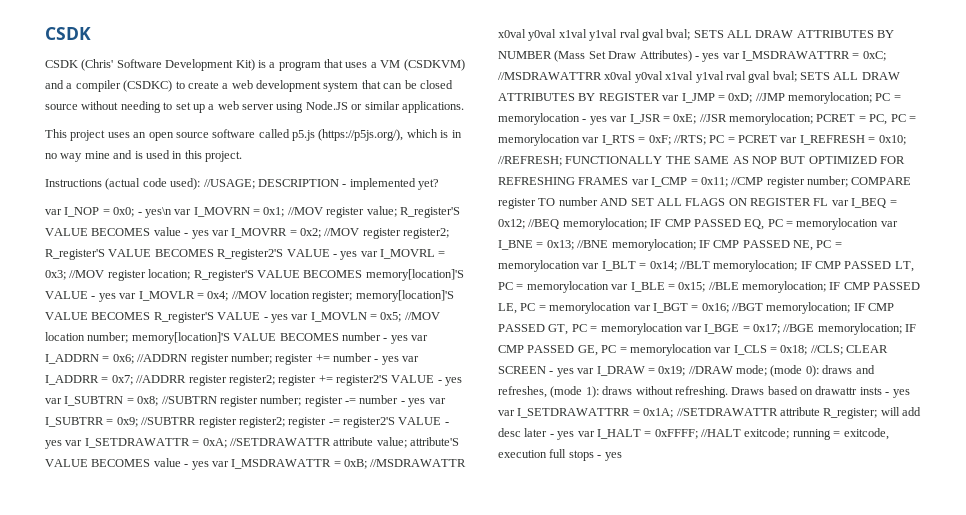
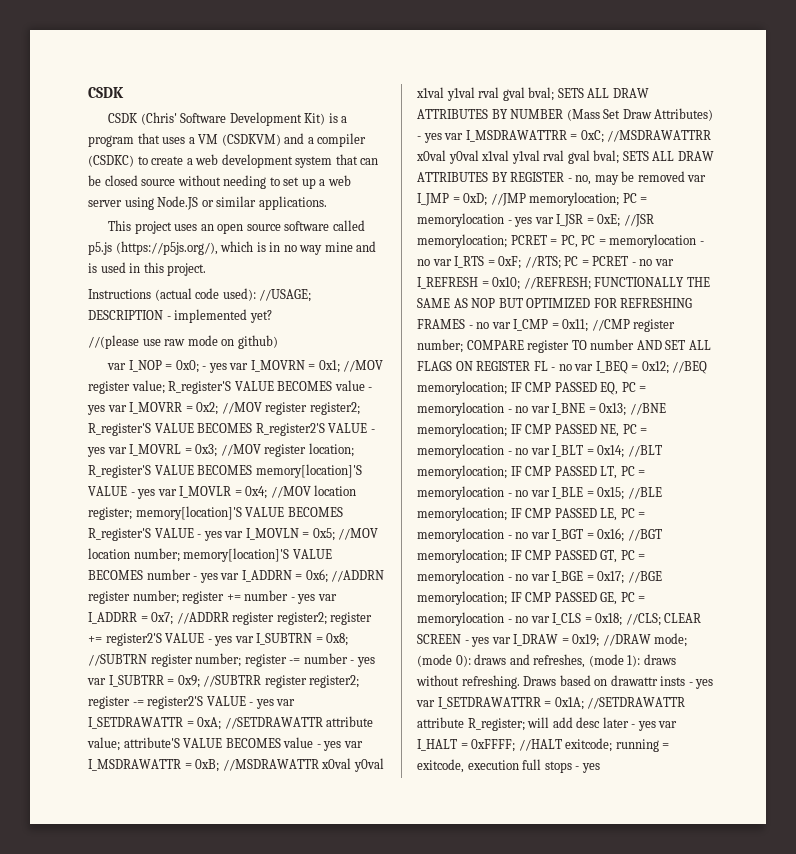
(439, 184) none -> [88,335,278,349] // //(please use raw mode on github)
[144,207,172,218] yes\n -> [208,363,227,373] yes
(660, 97) none -> [567,171,685,185] - no, may be removed
(580, 140) none -> [699,241,704,245] [417,259,430,266] - no
(777, 139) none -> [631,259,653,266] - no
(629, 181) none -> [468,322,490,329] - no
(829, 202) none -> [551,364,572,371] - no
(879, 224) none -> [507,406,529,413] - no
(580, 266) none -> [507,448,529,455] - no
(609, 287) none -> [507,490,529,497] - no
(632, 308) none -> [507,532,529,539] - no
(683, 329) none -> [507,574,529,581] - no
(712, 350) none -> [507,616,529,623] - no

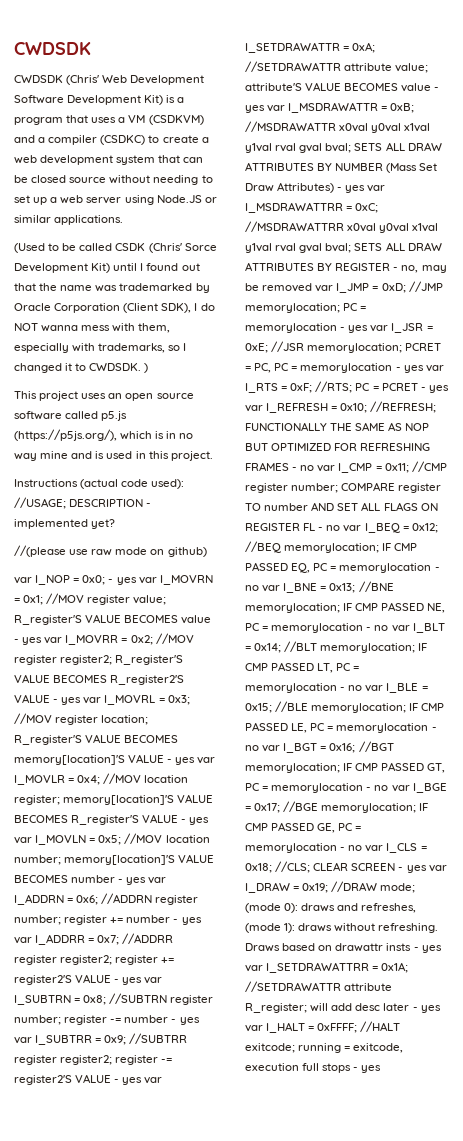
[88,87,124,98] [107,112,177,125] CSDK // CSDK (Chris' -> [14,42,91,55] [14,75,205,85] CWDSDK // CWDSDK (Chris' Web Development
(327, 203) none -> [14,243,217,253] [14,263,200,273] [14,283,210,293] [14,303,215,313] [14,323,171,333] [14,343,187,353] [14,363,149,373] // (Used to be called CSDK (Chris' Sorce Development Kit) until I found out that the name was trademarked by Oracle Corporation (Client SDK), I do NOT wanna mess with them, especially with trademarks, so I changed it to CWDSDK. )
[417,259,430,266] no -> [403,365,424,373] yes
[639,259,653,266] no -> [428,385,449,393] yes

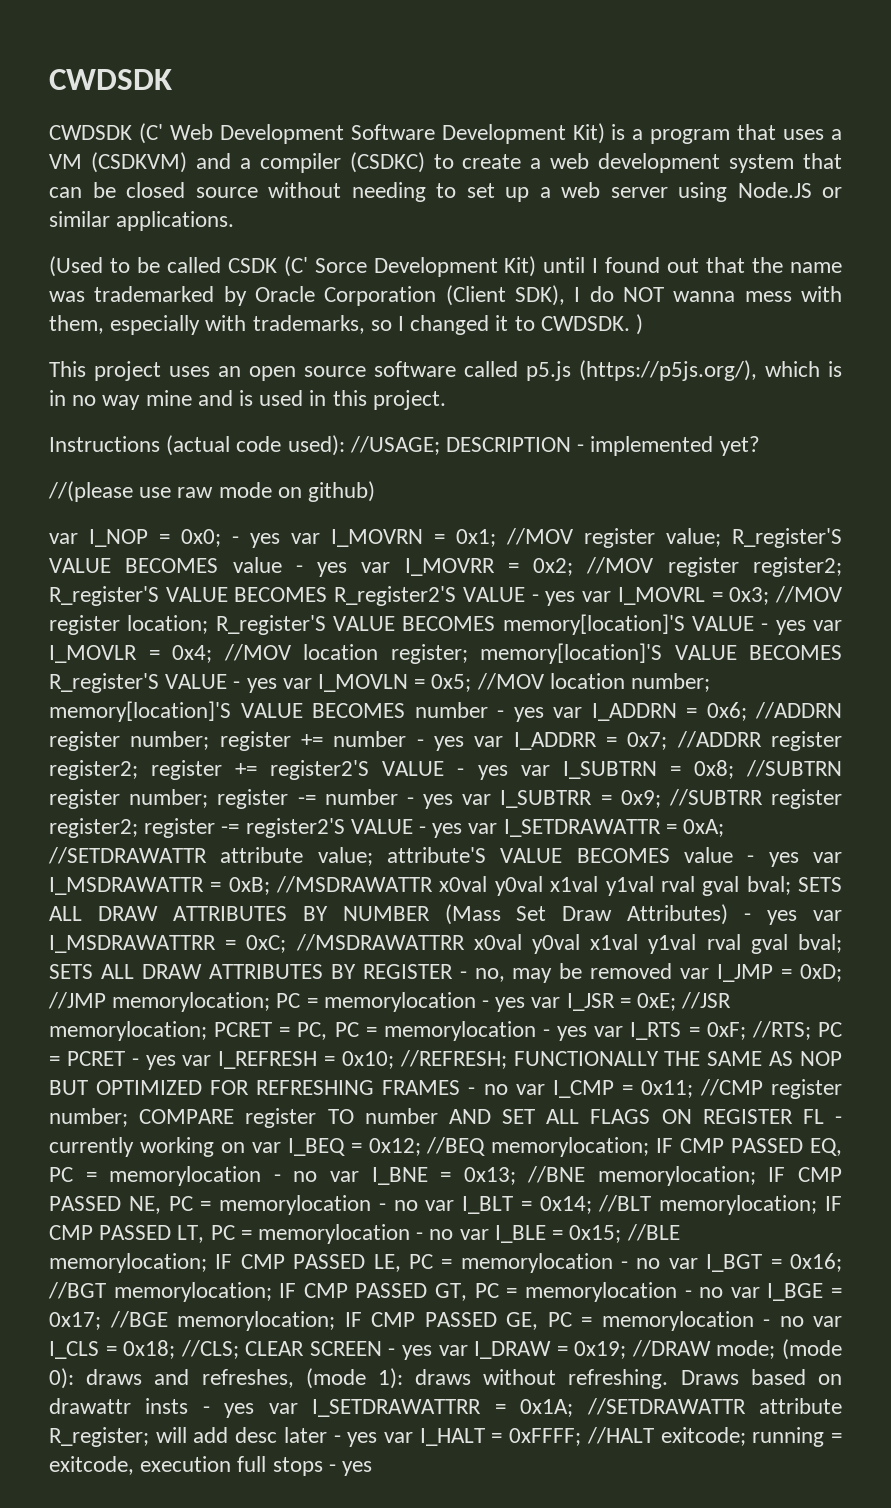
[66,75,100,85] (Chris' -> [138,123,163,144] (C'
[148,243,182,253] (Chris' -> [283,256,308,277] (C'
[326,525,341,531] no -> [49,1137,245,1157] currently working on

